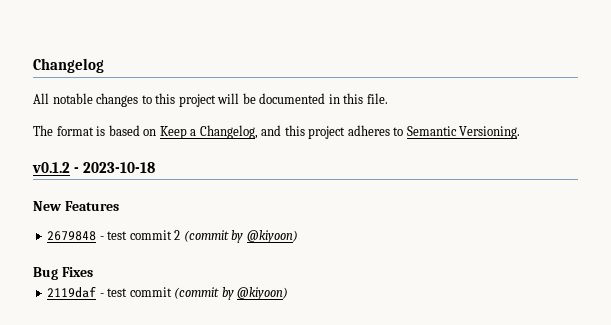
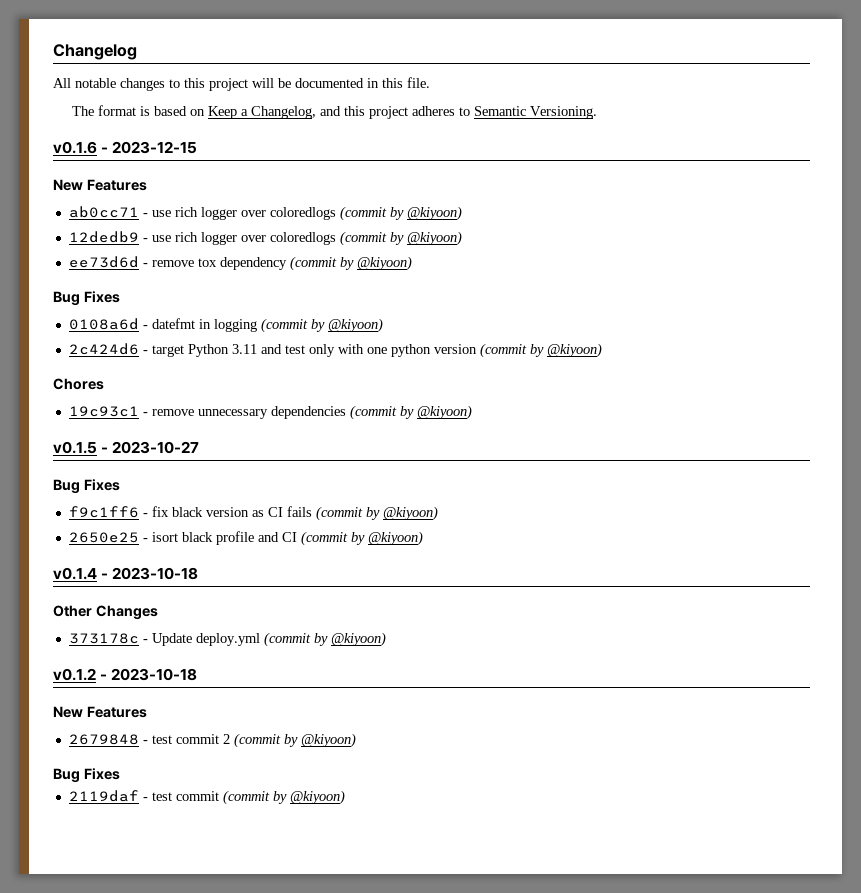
(521, 132) none -> [53,141,198,154] [53,179,147,191] [68,206,462,221] [68,231,462,246] [68,256,412,271] [53,291,120,306] [68,318,383,333] [68,343,602,358] [53,378,104,390] [68,405,472,420] [53,441,200,454] [53,479,120,494] [68,506,438,521] [68,531,423,546] [53,567,199,580] [53,605,158,620] [68,632,386,647] // v0.1.6 - 2023-12-15 // New Features // ab0cc71 - use rich logger over coloredlogs (commit by @kiyoon) // 12dedb9 - use rich logger over coloredlogs (commit by @kiyoon) // ee73d6d - remove tox dependency (commit by @kiyoon) // Bug Fixes // 0108a6d - datefmt in logging (commit by @kiyoon) // 2c424d6 - target Python 3.11 and test only with one python version (commit by @kiyoon) // Chores // 19c93c1 - remove unnecessary dependencies (commit by @kiyoon) // v0.1.5 - 2023-10-27 // Bug Fixes // f9c1ff6 - fix black version as CI fails (commit by @kiyoon) // 2650e25 - isort black profile and CI (commit by @kiyoon) // v0.1.4 - 2023-10-18 // Other Changes // 373178c - Update deploy.yml (commit by @kiyoon)

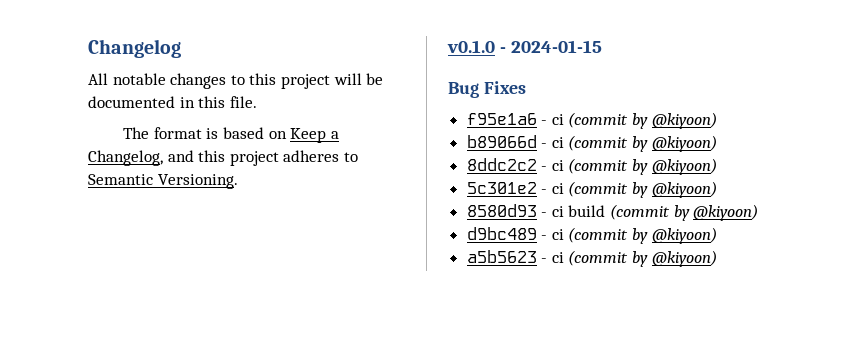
[53,141,198,154] [53,179,147,191] [68,206,462,221] [68,231,462,246] [68,256,412,271] [53,291,120,306] [68,318,383,333] [68,343,602,358] [53,378,104,390] [68,405,472,420] [53,441,200,454] [53,479,120,494] [68,506,438,521] [68,531,423,546] [53,567,199,580] [53,605,158,620] [68,632,386,647] [53,668,198,681] [53,706,147,718] [68,733,356,748] [53,768,120,783] [68,790,219,802] v0.1.6 - 2023-12-15 // New Features // ab0cc71 - use rich logger over coloredlogs (commit by @kiyoon) // 12dedb9 - use rich logger over coloredlogs (commit by @kiyoon) // ee73d6d - remove tox dependency (commit by @kiyoon) // Bug Fixes // 0108a6d - datefmt in logging (commit by @kiyoon) // 2c424d6 - target Python 3.11 and test only with one python version (commit by @kiyoon) // Chores // 19c93c1 - remove unnecessary dependencies (commit by @kiyoon) // v0.1.5 - 2023-10-27 // Bug Fixes // f9c1ff6 - fix black version as CI fails (commit by @kiyoon) // 2650e25 - isort black profile and CI (commit by @kiyoon) // v0.1.4 - 2023-10-18 // Other Changes // 373178c - Update deploy.yml (commit by @kiyoon) // v0.1.2 - 2023-10-18 // New Features // 2679848 - test commit 2 (commit by @kiyoon) // Bug Fixes // 2119daf - test commit -> [447,40,602,53] [448,81,526,98] [466,112,717,129] [466,135,717,152] [466,158,717,175] [466,181,717,198] [466,204,759,221] [466,227,717,244] [466,250,564,263] v0.1.0 - 2024-01-15 // Bug Fixes // f95e1a6 - ci (commit by @kiyoon) // b89066d - ci (commit by @kiyoon) // 8ddc2c2 - ci (commit by @kiyoon) // 5c301e2 - ci (commit by @kiyoon) // 8580d93 - ci build (commit by @kiyoon) // d9bc489 - ci (commit by @kiyoon) // a5b5623 - ci

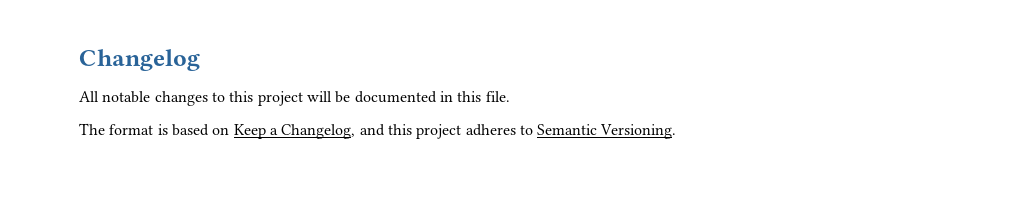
[447,40,602,53] [448,81,526,98] [466,112,717,129] [466,135,717,152] [466,158,717,175] [466,181,717,198] [466,204,759,221] [466,227,717,244] [466,250,717,267] // v0.1.0 - 2024-01-15 // Bug Fixes // f95e1a6 - ci (commit by @kiyoon) // b89066d - ci (commit by @kiyoon) // 8ddc2c2 - ci (commit by @kiyoon) // 5c301e2 - ci (commit by @kiyoon) // 8580d93 - ci build (commit by @kiyoon) // d9bc489 - ci (commit by @kiyoon) // a5b5623 - ci (commit by @kiyoon) -> (677, 131) none

